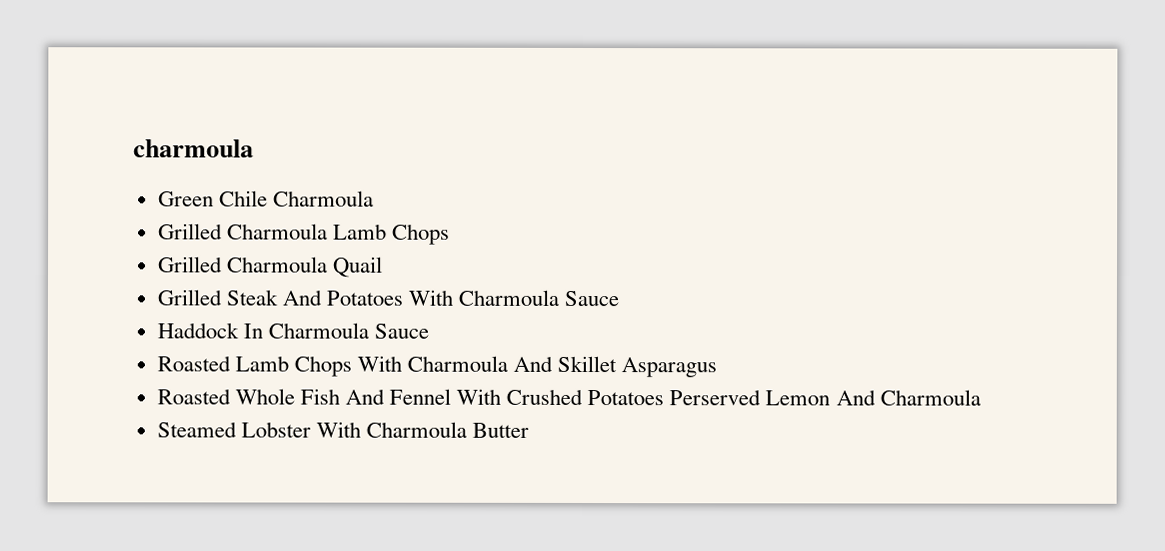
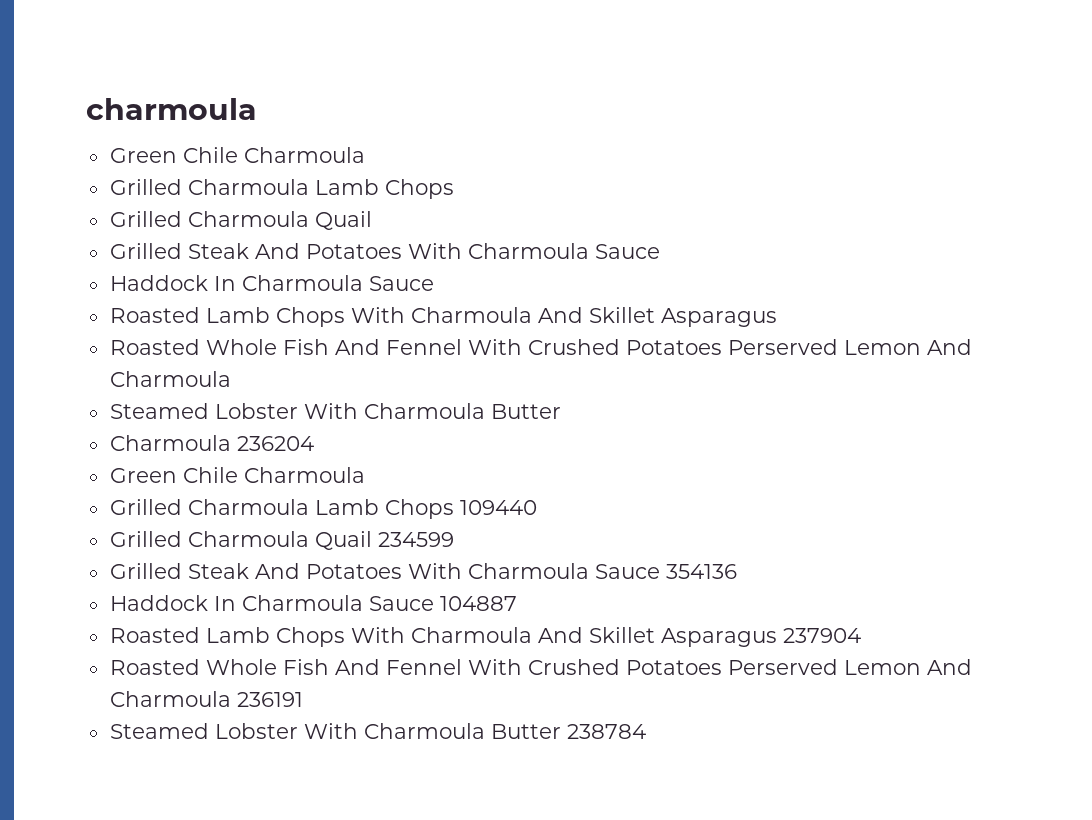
(530, 430) none -> [109,435,314,451] [109,467,365,483] [109,499,537,519] [109,531,454,550] [109,563,737,579] [109,595,517,611] [109,627,861,647] [109,659,972,675] [109,691,303,707] [109,723,646,739] // Charmoula 236204 // Green Chile Charmoula // Grilled Charmoula Lamb Chops 109440 // Grilled Charmoula Quail 234599 // Grilled Steak And Potatoes With Charmoula Sauce 354136 // Haddock In Charmoula Sauce 104887 // Roasted Lamb Chops With Charmoula And Skillet Asparagus 237904 // Roasted Whole Fish And Fennel With Crushed Potatoes Perserved Lemon And Charmoula 236191 // Steamed Lobster With Charmoula Butter 238784

